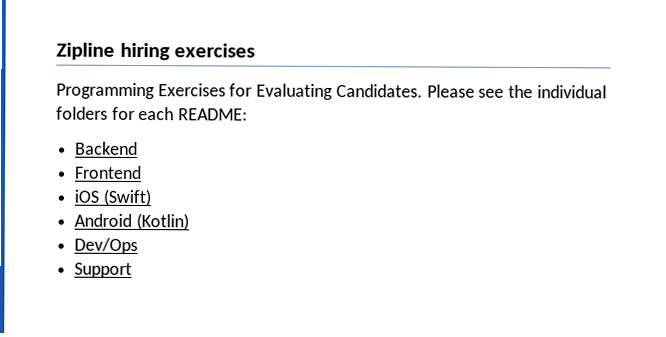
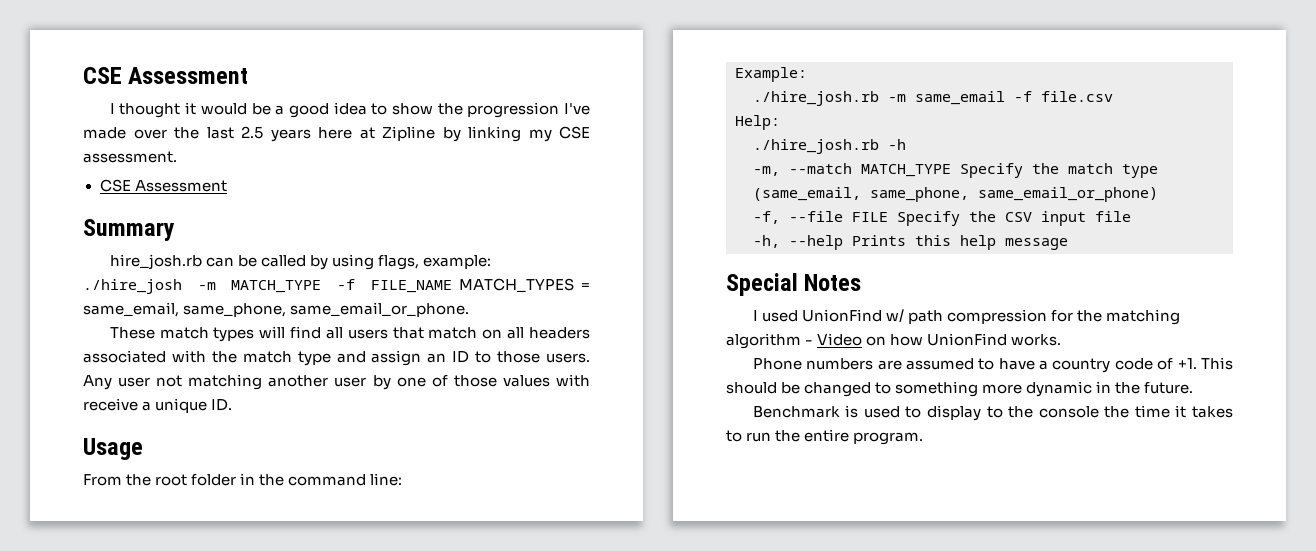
[56,42,256,61] [56,82,607,101] [56,106,249,121] [75,141,139,156] [74,165,143,180] [74,188,151,207] [74,213,189,231] [74,237,139,255] [74,262,133,278] Zipline hiring exercises // Programming Exercises for Evaluating Candidates. Please see the individual folders for each README: // Backend // Frontend // iOS (Swift) // Android (Kotlin) // Dev/Ops // Support -> [83,67,249,84] [109,102,591,118] [83,126,590,142] [83,151,177,163] [99,179,227,192] [83,219,175,241] [109,254,492,270] [83,278,590,294] [83,302,470,317] [109,326,591,342] [83,350,591,366] [83,374,591,390] [83,398,233,413] [83,438,143,460] [83,473,403,486] [735,67,807,82] [753,91,1113,106] [735,115,780,130] [753,139,906,154] [753,163,1158,178] [753,187,1158,202] [753,211,1131,226] [753,235,1068,250] [726,273,862,296] [752,309,1181,325] [726,333,1062,349] [752,357,1233,373] [726,381,1194,397] [752,405,1233,421] [726,429,924,445] CSE Assessment // I thought it would be a good idea to show the progression I've made over the last 2.5 years here at Zipline by linking my CSE assessment. // CSE Assessment // Summary // hire_josh.rb can be called by using flags, example: ./hire_josh -m MATCH_TYPE -f FILE_NAME MATCH_TYPES = same_email, same_phone, same_email_or_phone. // These match types will find all users that match on all headers associated with the match type and assign an ID to those users. Any user not matching another user by one of those values with receive a unique ID. // Usage // From the root folder in the command line: // Example: // ./hire_josh.rb -m same_email -f file.csv // Help: // ./hire_josh.rb -h // -m, --match MATCH_TYPE Specify the match type (same_email, same_phone, same_email_or_phone) // -f, --file FILE Specify the CSV input file // -h, --help Prints this help message // Special Notes // I used UnionFind w/ path compression for the matching algorithm - Video on how UnionFind works. // Phone numbers are assumed to have a country code of +1. This should be changed to something more dynamic in the future. // Benchmark is used to display to the console the time it takes to run the entire program.

